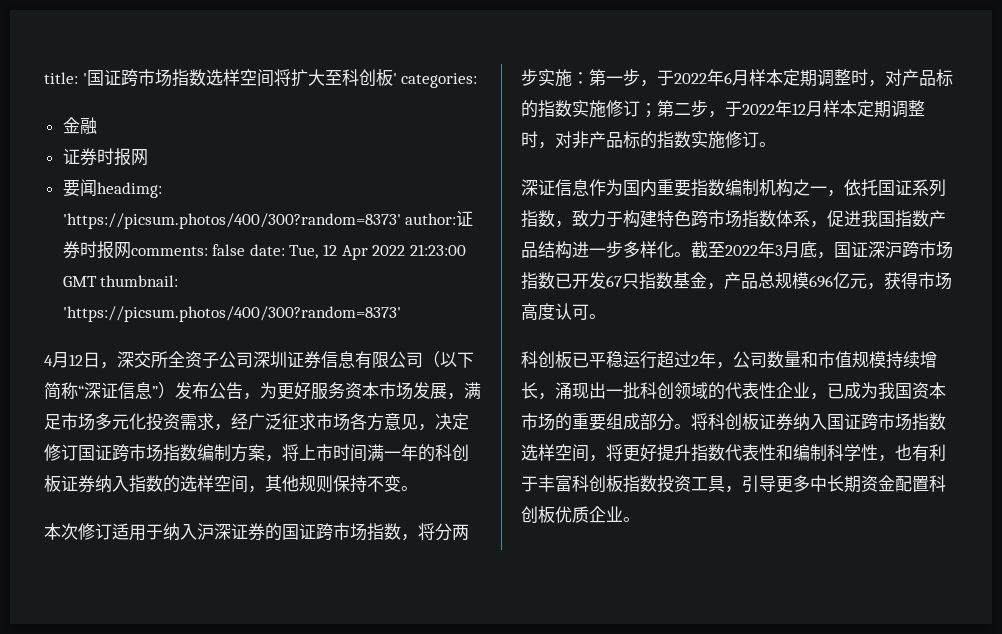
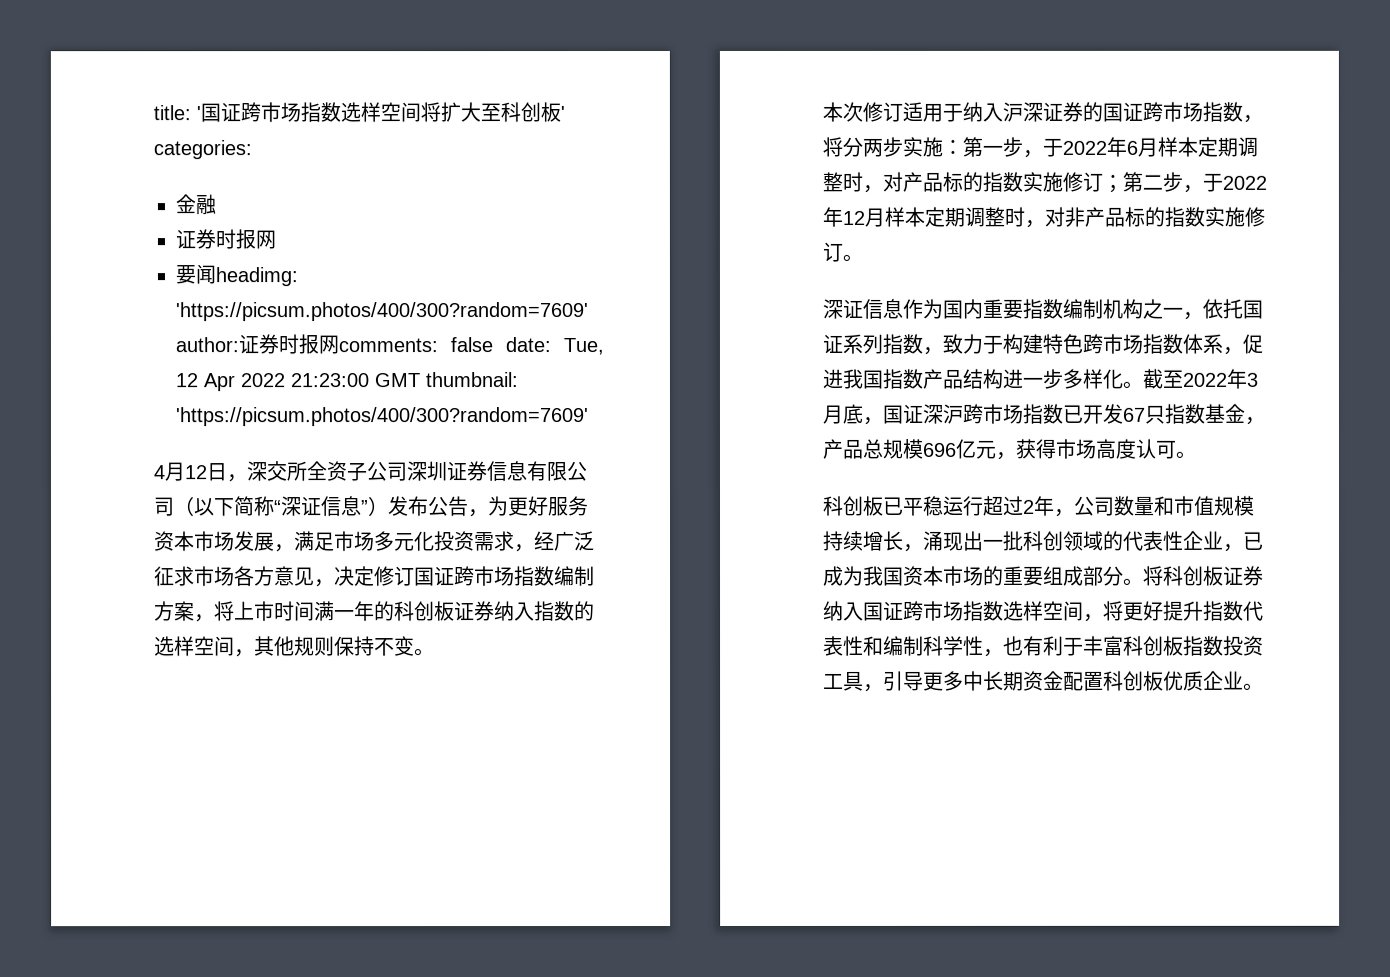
[62,213,401,229] 'https://picsum.photos/400/300?random=8373' -> [175,302,588,322] 'https://picsum.photos/400/300?random=7609'
[62,306,401,322] 'https://picsum.photos/400/300?random=8373' -> [175,407,588,427] 'https://picsum.photos/400/300?random=7609'

